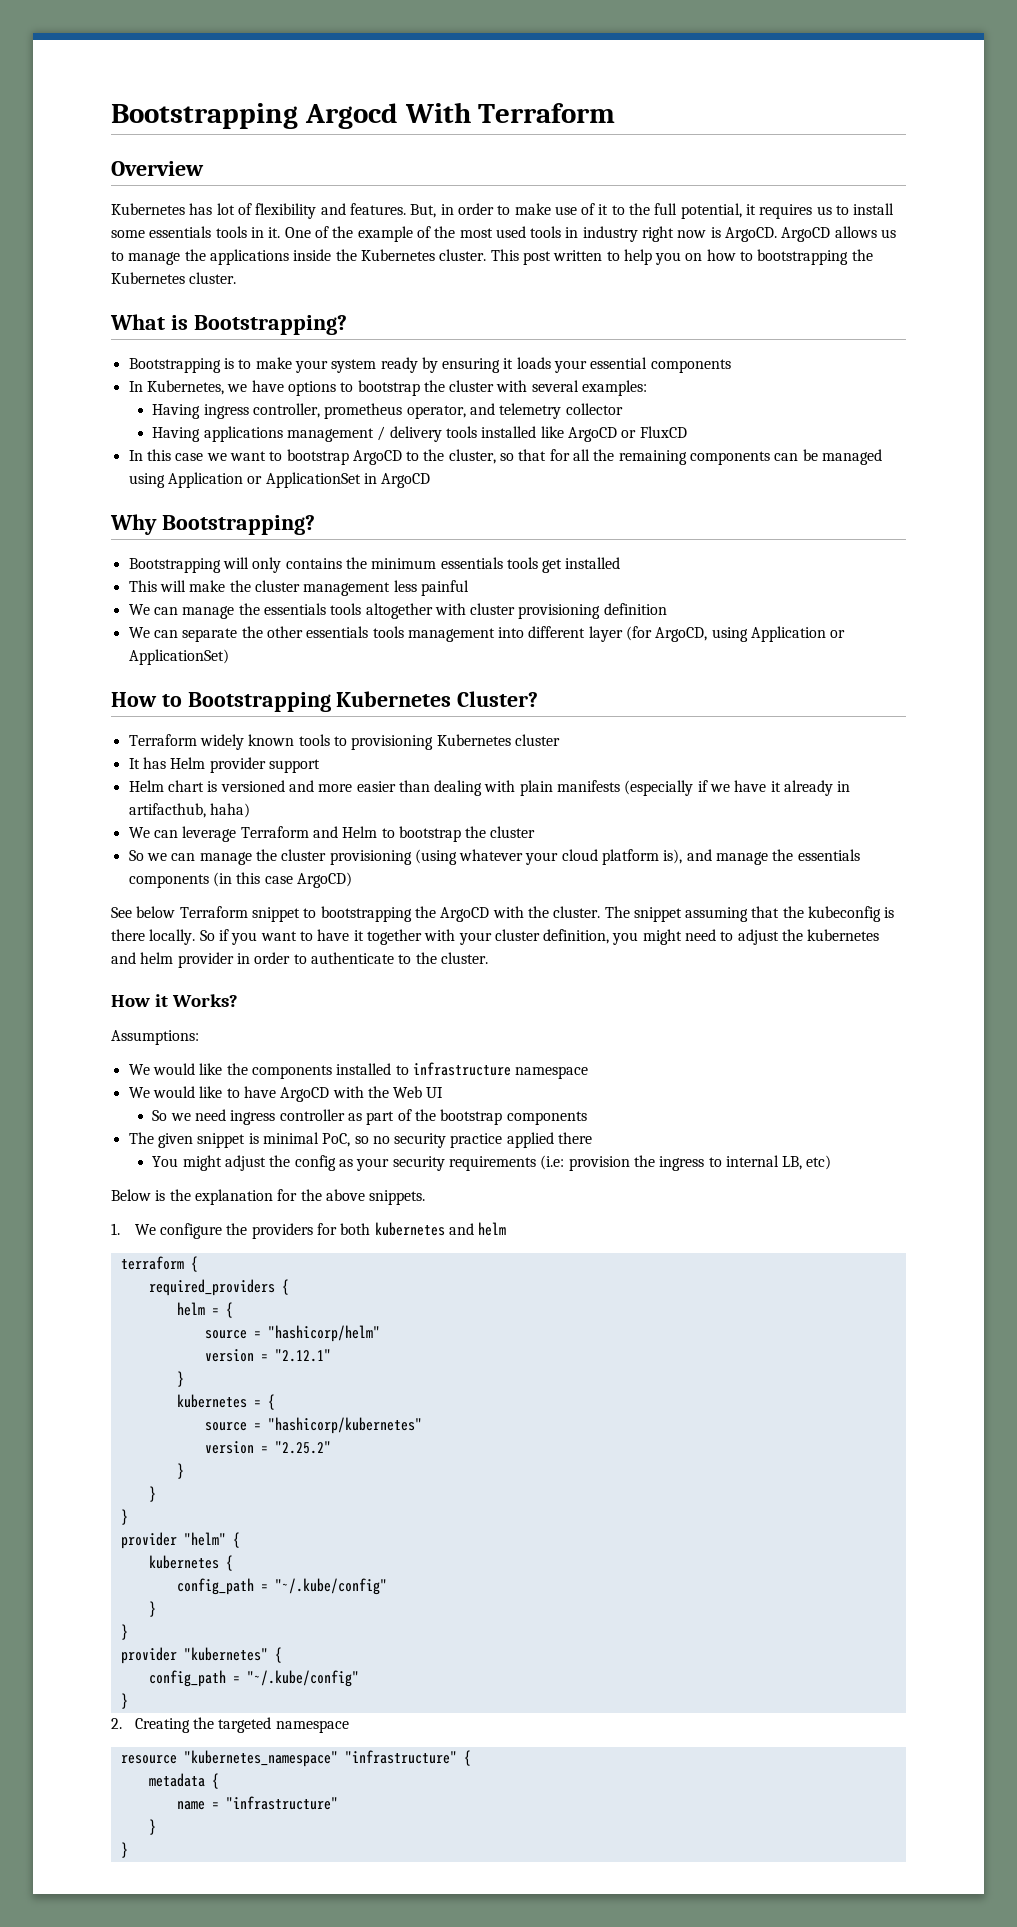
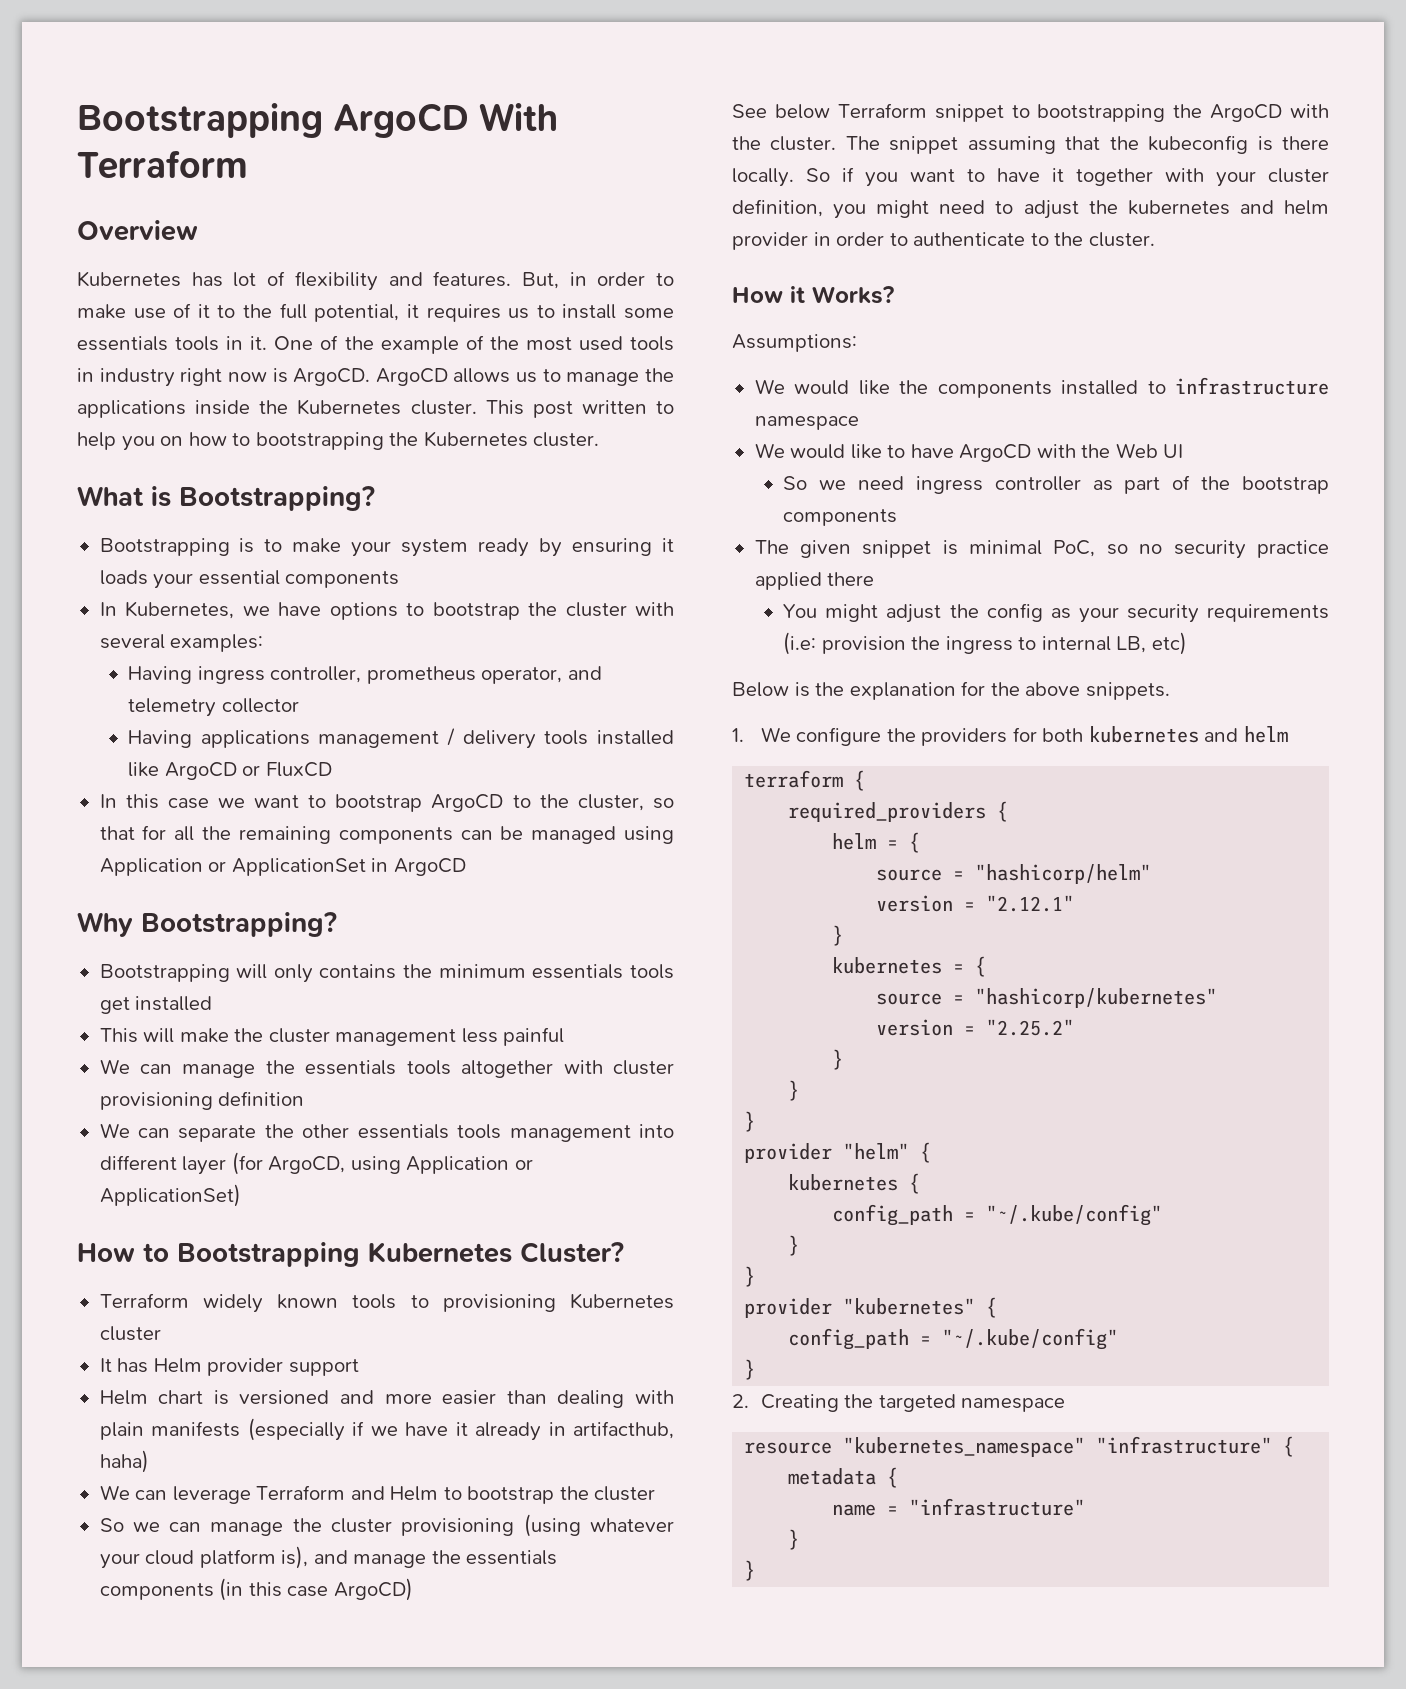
[111,103,398,129] Bootstrapping Argocd -> [77,103,469,138] Bootstrapping ArgoCD

